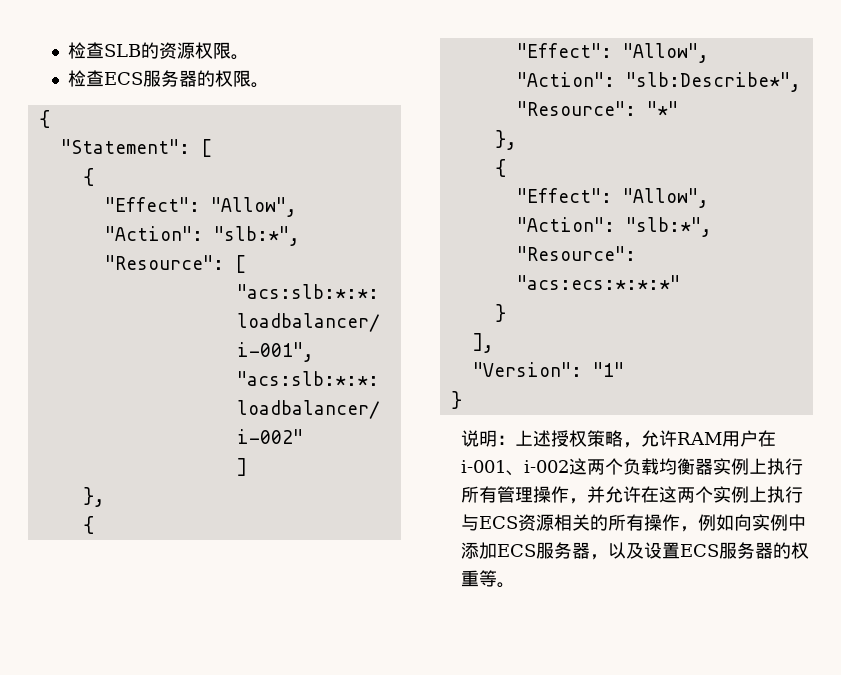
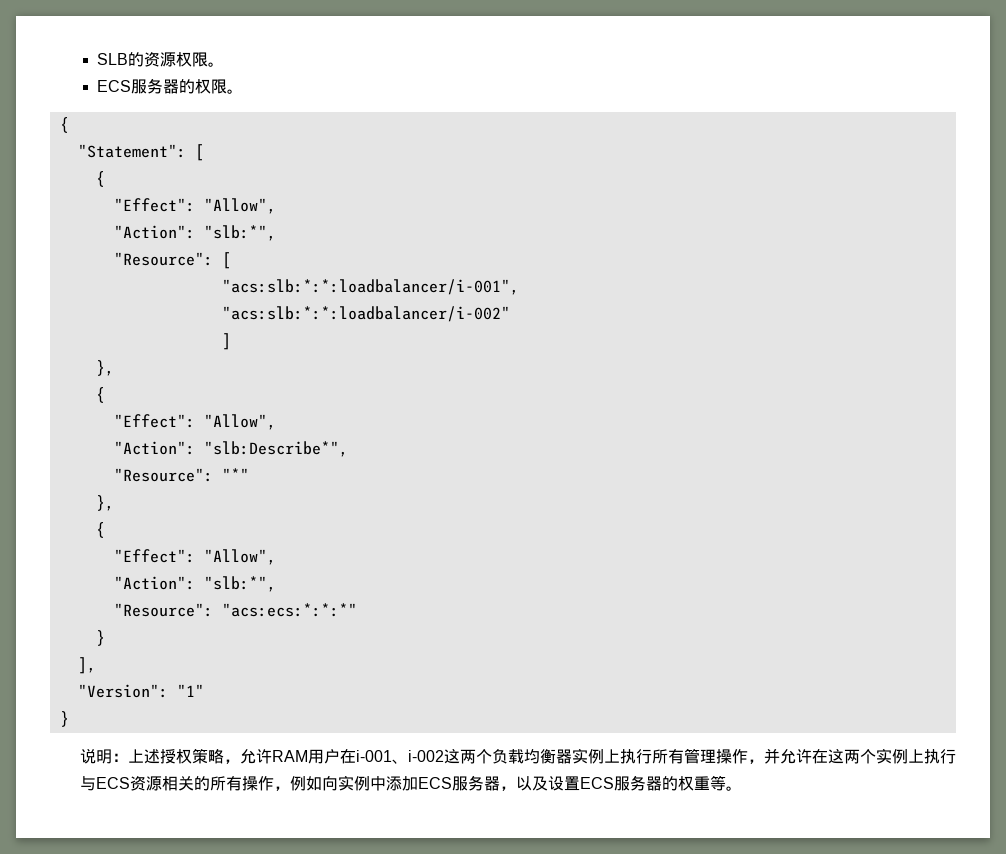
[68,42,105,59] 检查 -> (97, 59) none
[68,70,105,87] 检查 -> (225, 64) none

